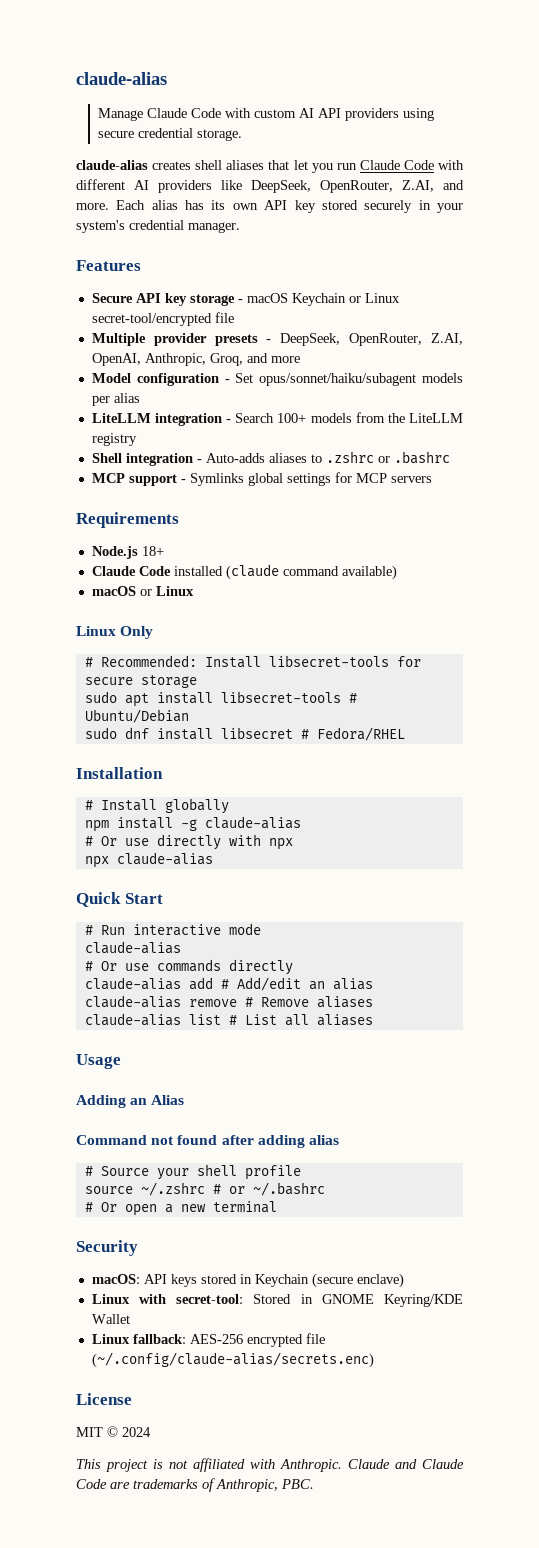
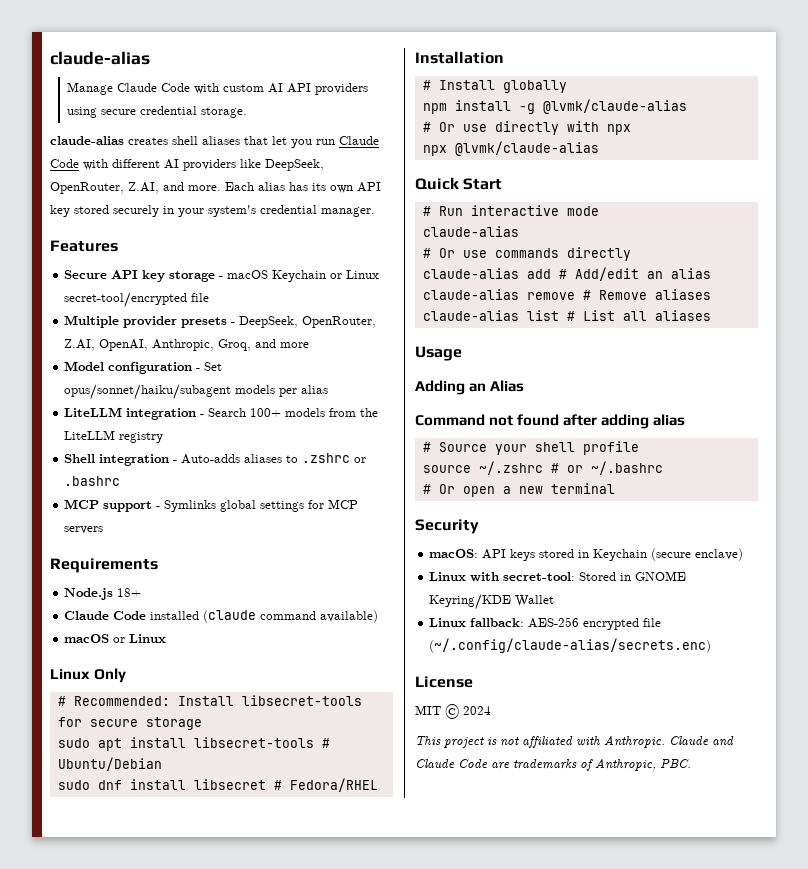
[204,816,301,829] claude-alias -> [542,99,687,114] @lvmk/claude-alias
[116,852,213,865] claude-alias -> [454,141,599,156] @lvmk/claude-alias

